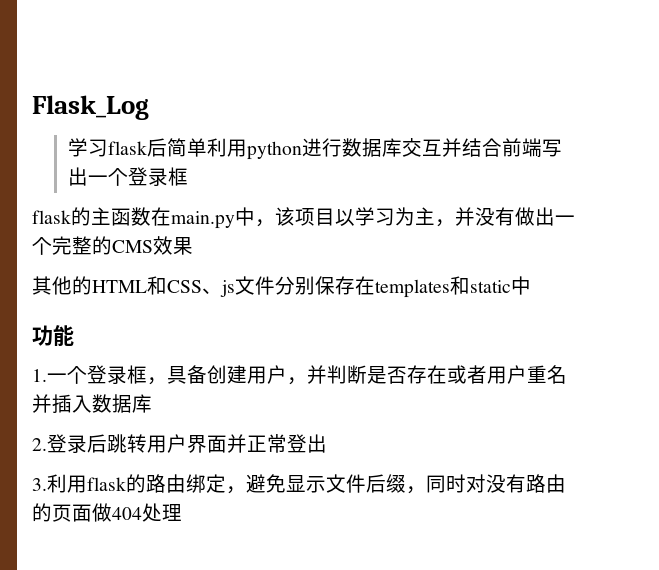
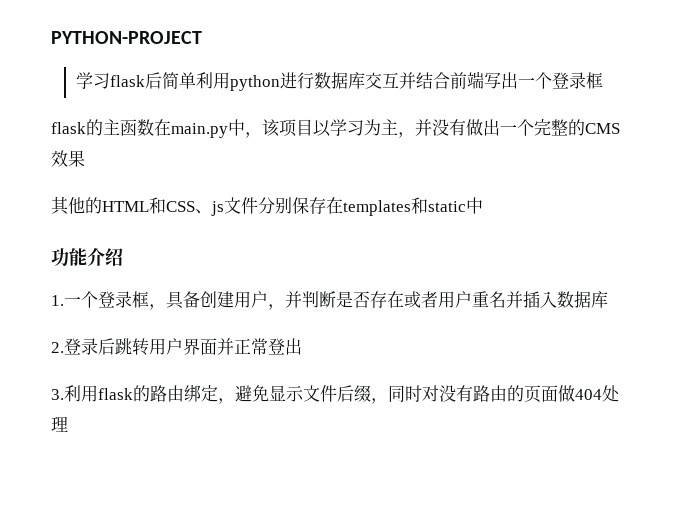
[32,95,149,120] Flask_Log -> [51,31,202,44] PYTHON-PROJECT
(74, 335) none -> [87,248,123,266] 介绍

